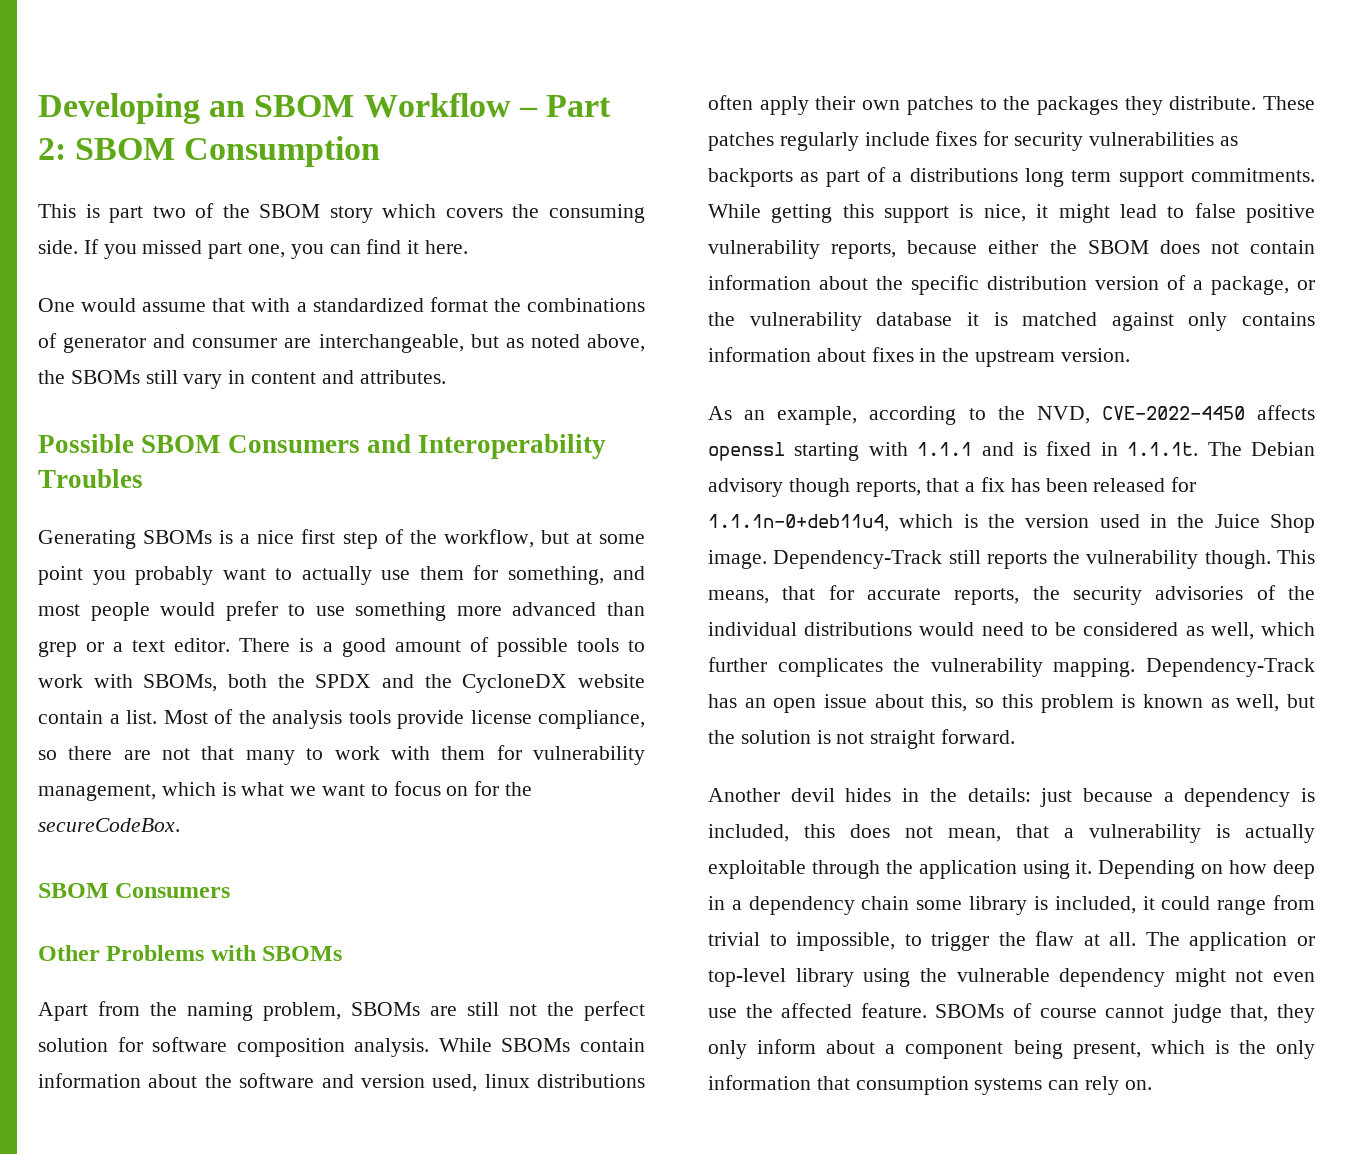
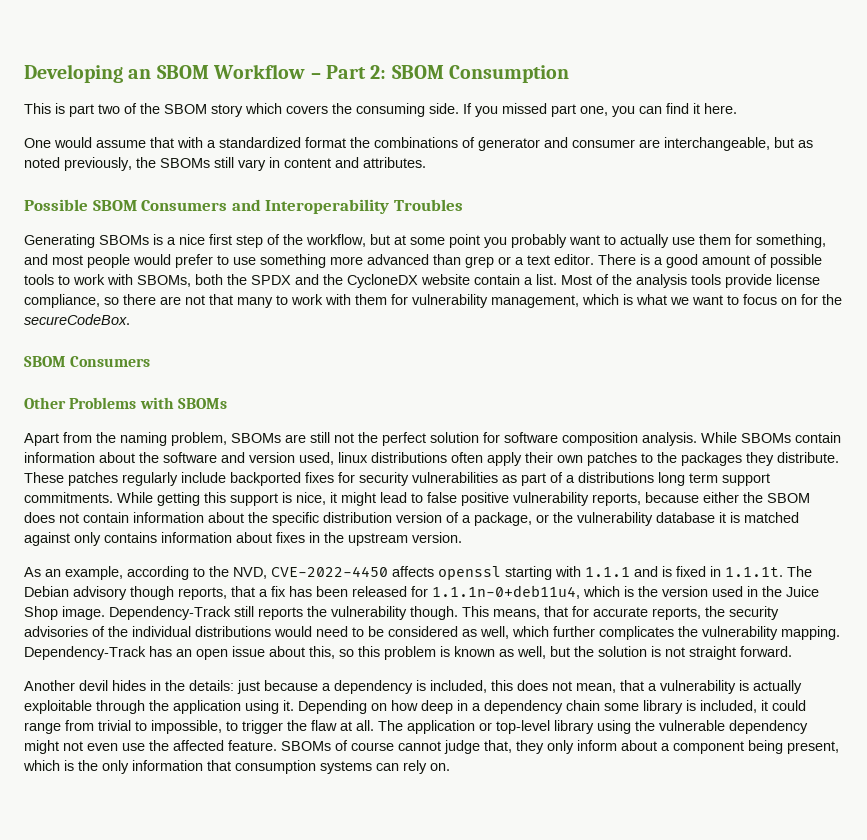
[586,334,645,352] above, -> [64,157,132,171] previously,
(930, 139) none -> [230,472,301,486] backported
[708,168,819,187] backports as -> (517, 479) none

